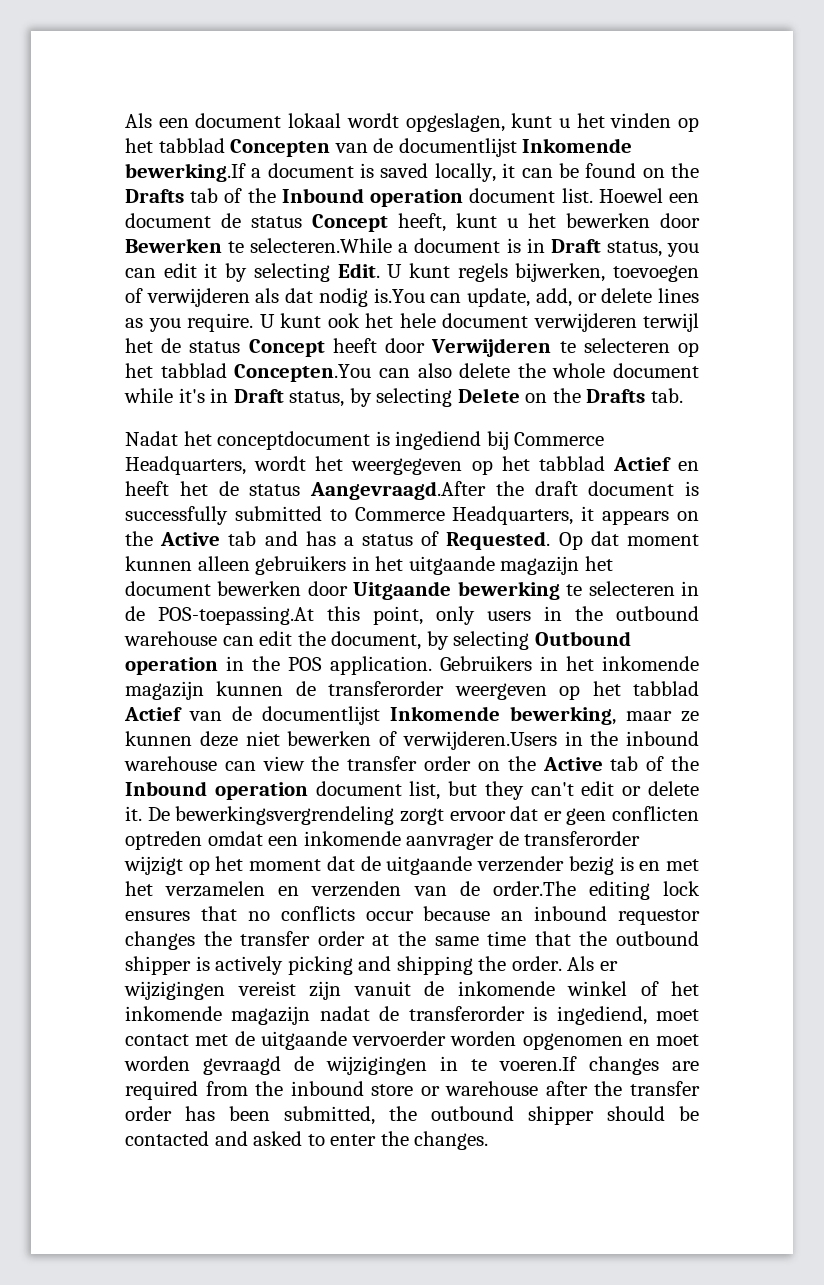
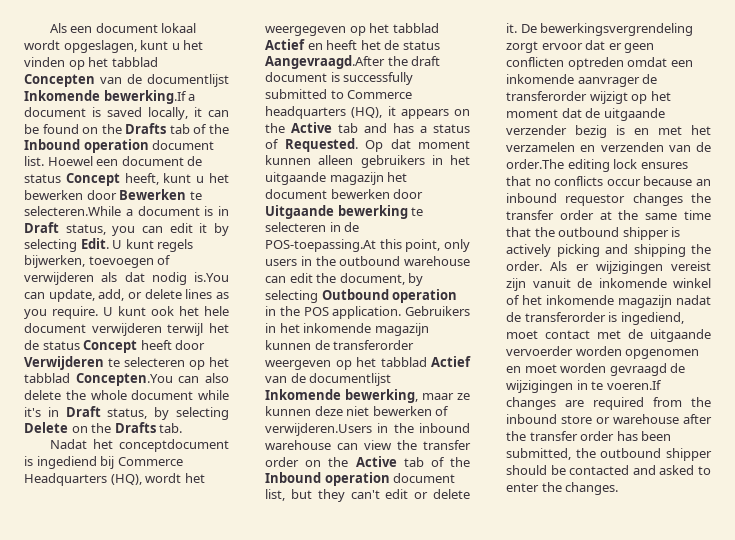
[125,456,246,475] Headquarters, -> [24,473,142,486] Headquarters (HQ),
[452,506,574,525] Headquarters, -> [265,106,383,119] headquarters (HQ),

